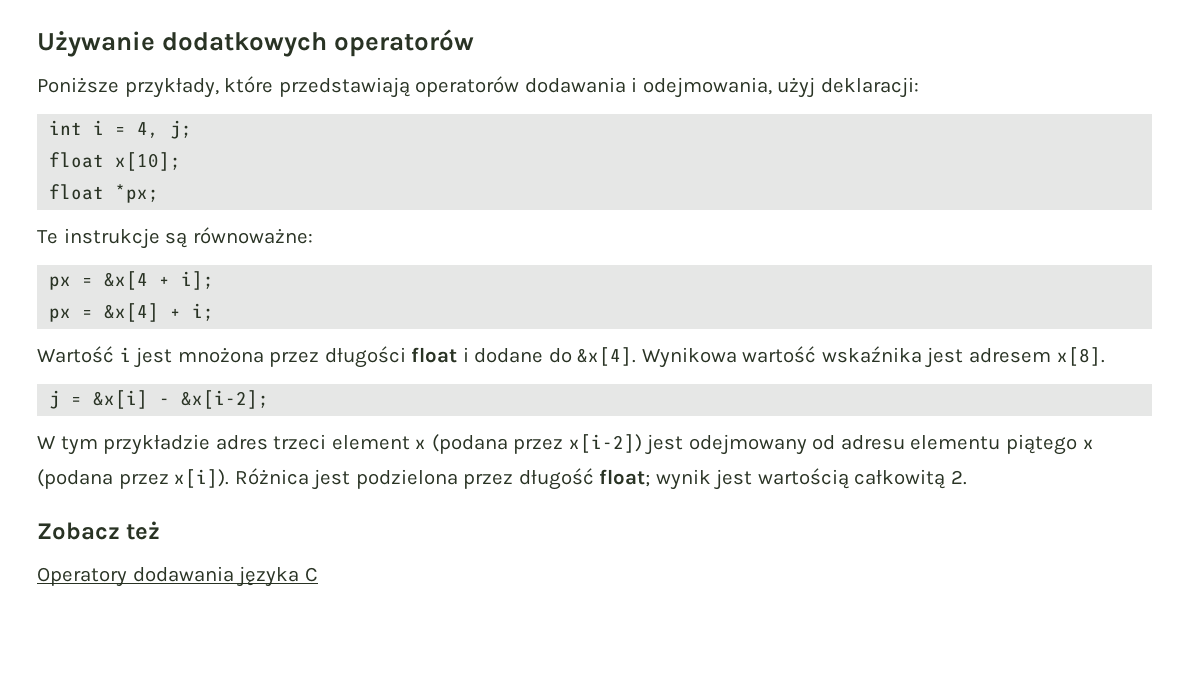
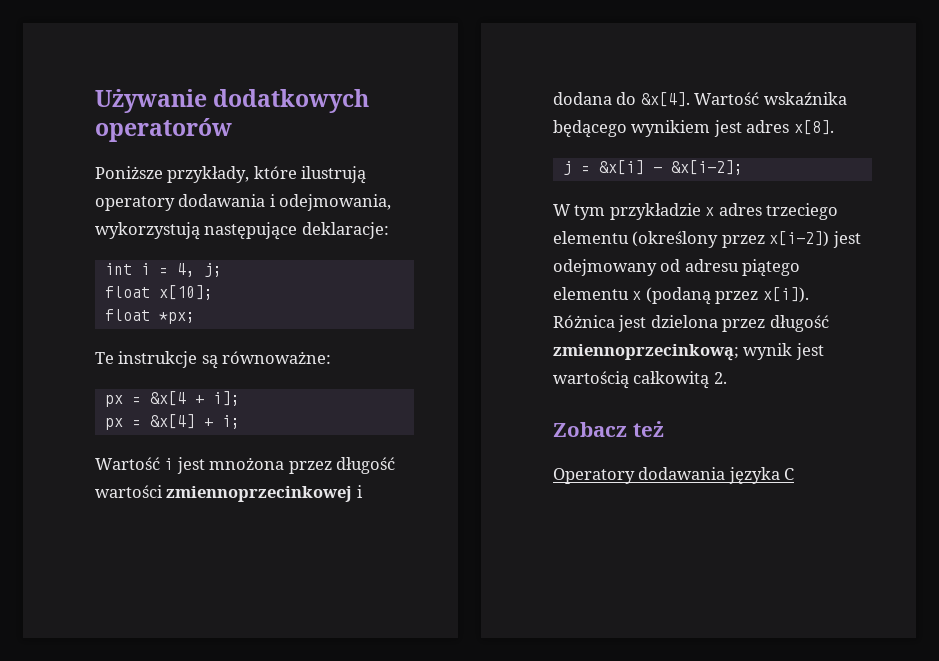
[278,76,520,98] przedstawiają operatorów -> [301,166,367,184] [95,196,175,211] ilustrują operatory
[777,77,919,98] użyj deklaracji: -> [95,222,389,240] wykorzystują następujące deklaracje:
[324,346,1052,368] długości float i dodane do &x[4]. Wynikowa wartość wskaźnika jest adresem -> [336,457,396,474] [95,485,363,502] [553,92,847,107] [553,120,790,138] długość wartości zmiennoprzecinkowej i dodana do &x[4]. Wartość wskaźnika będącego wynikiem jest adres
[215,434,508,454] adres trzeci element x (podana -> [705,203,839,220] [553,231,719,248] x adres trzeciego elementu (określony
[910,434,1094,455] [37,469,113,489] elementu piątego x (podana -> [742,259,801,277] [553,287,711,305] piątego elementu x (podaną
[355,468,651,490] podzielona przez długość float; -> [650,315,829,332] [553,344,739,361] dzielona przez długość zmiennoprzecinkową;

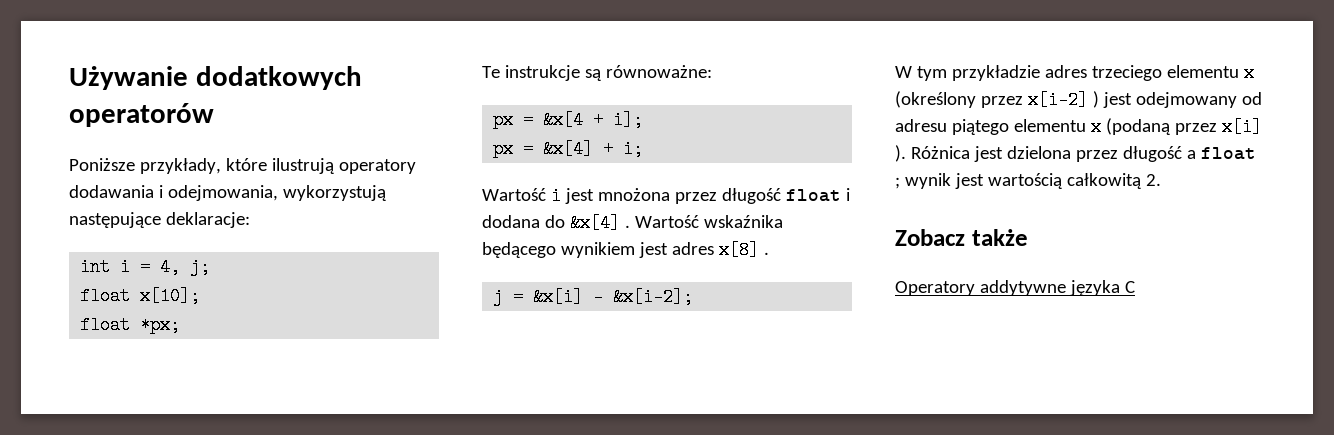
[95,485,353,502] wartości zmiennoprzecinkowej -> [785,189,841,202] float
[640,92,690,107] &x[4]. -> [569,214,630,232] &x[4] .
[793,120,834,135] x[8]. -> [718,241,769,259] x[8] .
[705,207,715,216] x -> (1040, 73) none
(629, 237) none -> [1243,64,1254,82] x
[769,231,830,247] x[i-2]) -> [1027,91,1099,109] x[i-2] )
[762,287,809,303] x[i]). -> [1221,118,1262,136] [895,145,906,162] x[i] ).
[553,344,739,361] zmiennoprzecinkową; -> [1186,147,1256,160] [895,177,900,189] a float ;
[632,421,664,437] też -> [971,229,1028,246] także
[638,467,726,480] dodawania -> [979,280,1066,296] addytywne

